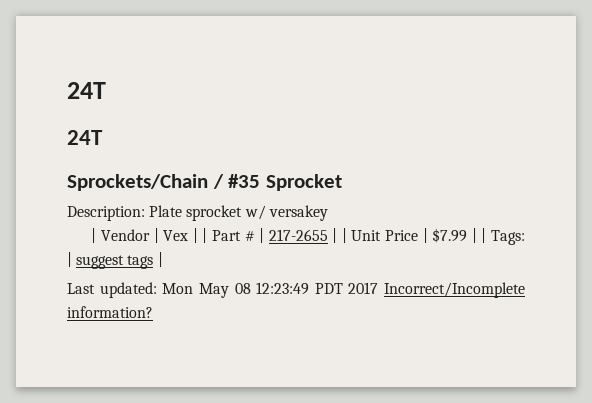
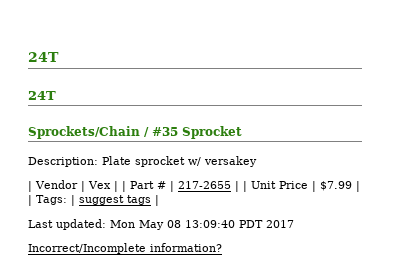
[256,282,310,295] 12:23:49 -> [185,220,235,228] 13:09:40
(379, 288) none -> (294, 224) //

